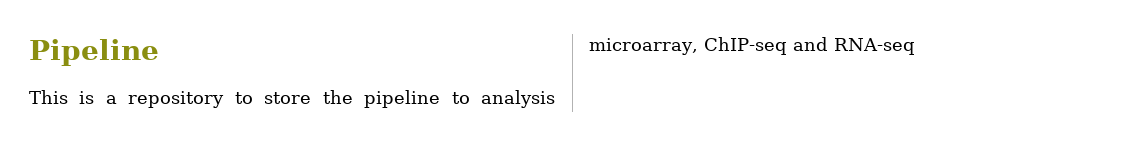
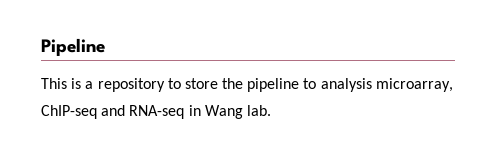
(915, 46) none -> [188,105,271,119] in Wang lab.

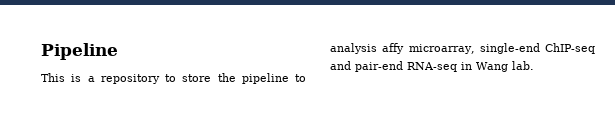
[375,78,453,92] microarray, -> [382,43,540,54] affy microarray, single-end
(126, 110) none -> [355,61,403,72] pair-end

